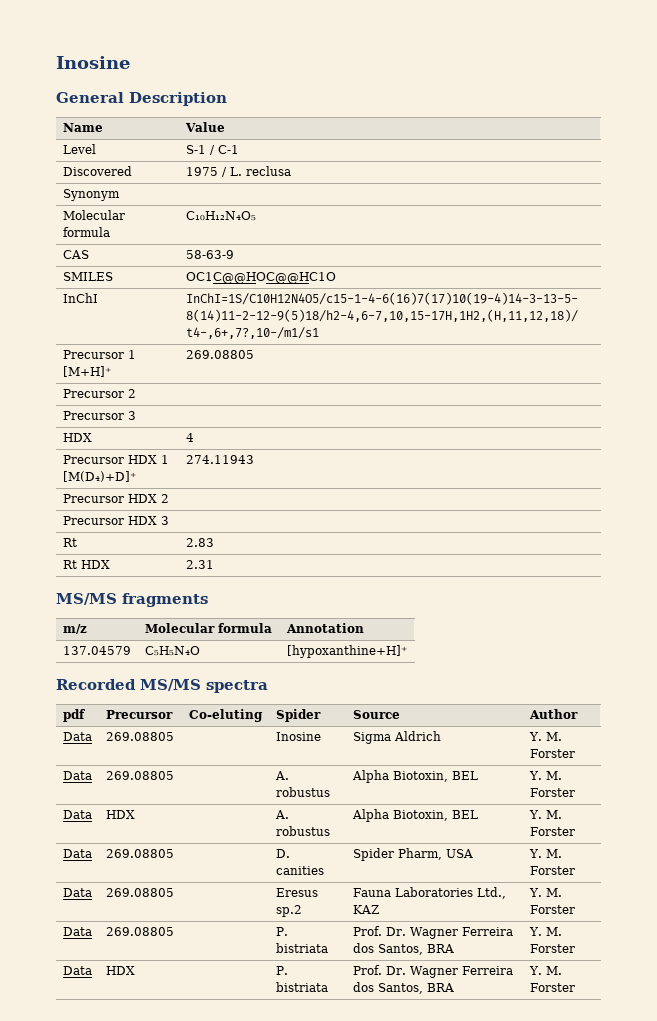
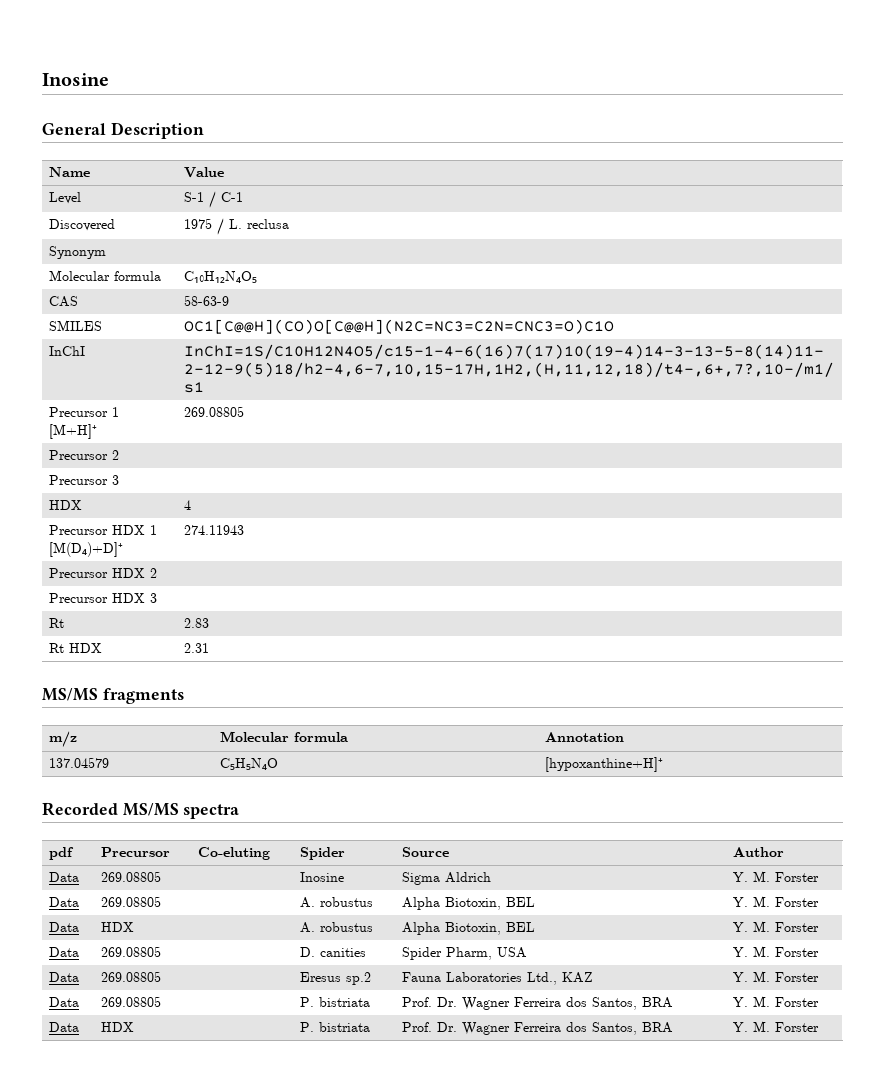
[185,272,336,284] OC1C@@HOC@@HC1O -> [184,319,615,334] OC1[C@@H](CO)O[C@@H](N2C=NC3=C2N=CNC3=O)C1O

